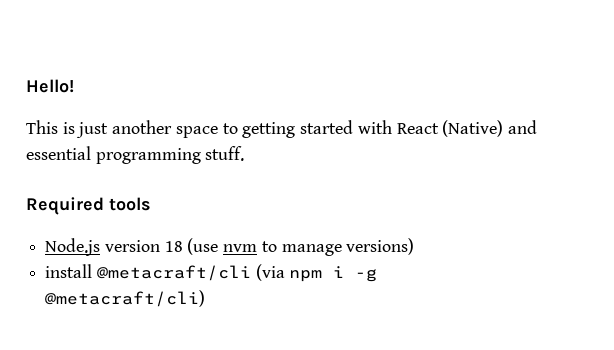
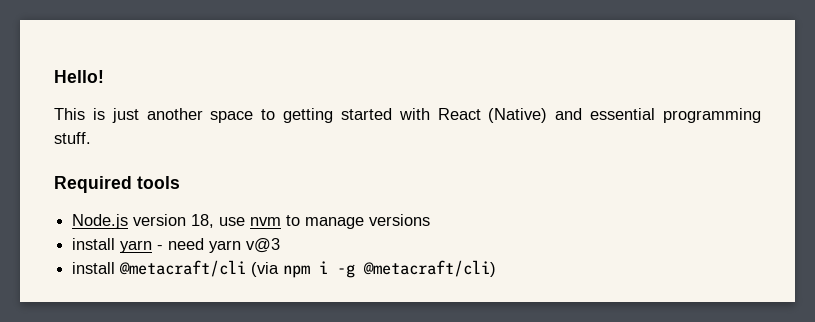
[164,238,219,255] 18 (use -> [191,214,246,228] 18, use
[346,238,415,255] versions) -> [369,214,431,226] [72,238,281,253] versions // install yarn - need yarn v@3

